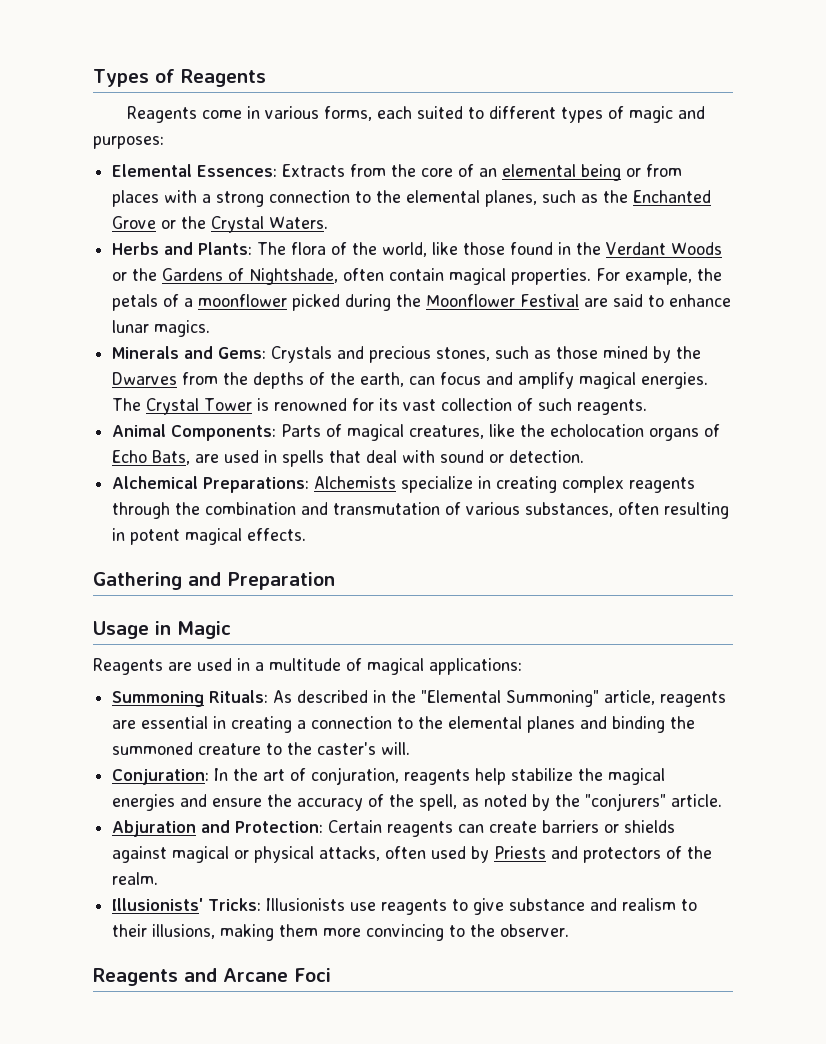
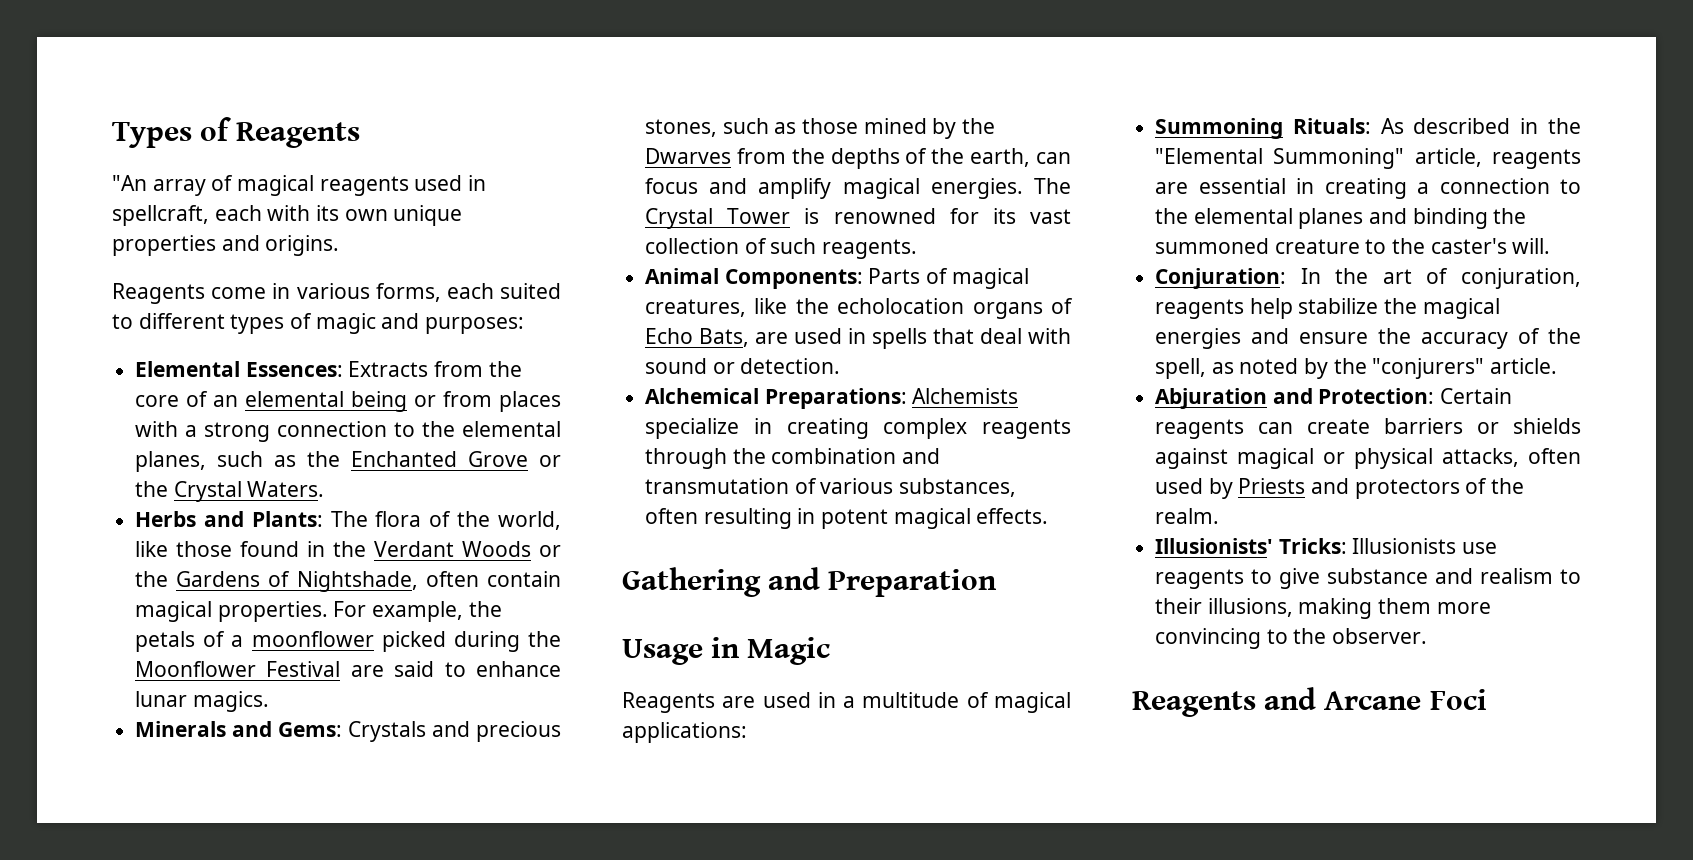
(266, 78) none -> [112,175,487,196] [112,205,463,226] [112,235,340,256] // "An array of magical reagents used in spellcraft, each with its own unique properties and origins.

